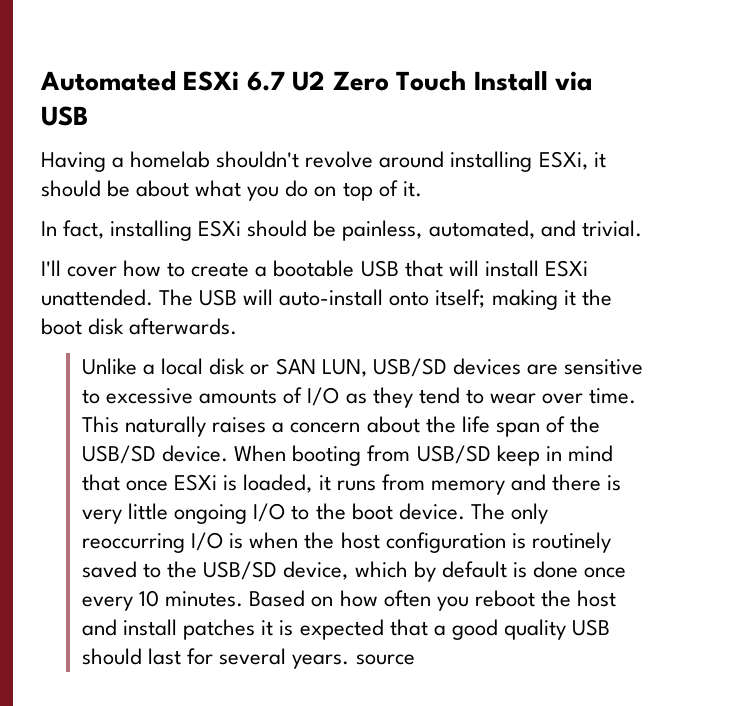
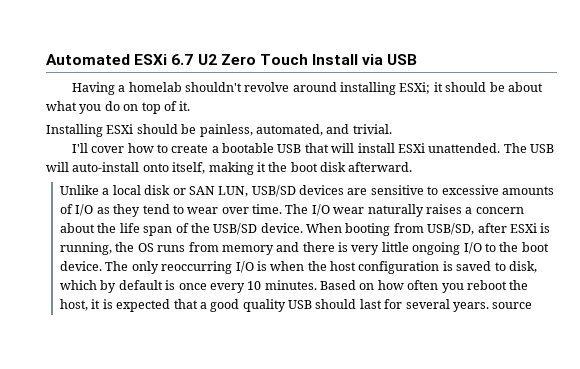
[538,151,588,170] ESXi, -> [399,82,431,94] ESXi;
[41,220,193,241] In fact, installing -> [46,124,103,137] Installing
[435,289,486,308] itself; -> [172,162,206,174] itself,
[129,318,238,335] afterwards. -> [348,162,413,172] afterward.
[82,416,120,433] This -> [285,204,365,216] The I/O wear
[416,445,613,466] [82,474,331,493] USB/SD keep in mind that once ESXi is loaded, it -> [427,223,551,235] [60,242,154,255] USB/SD, after ESXi is running, the OS
[531,532,611,553] routinely -> (453, 266) none
[167,561,349,580] the USB/SD device, -> [508,261,537,273] disk,
[532,561,578,578] done -> (176, 285) none
[576,590,616,607] [82,619,256,640] host and install patches -> [60,299,89,311] host,

